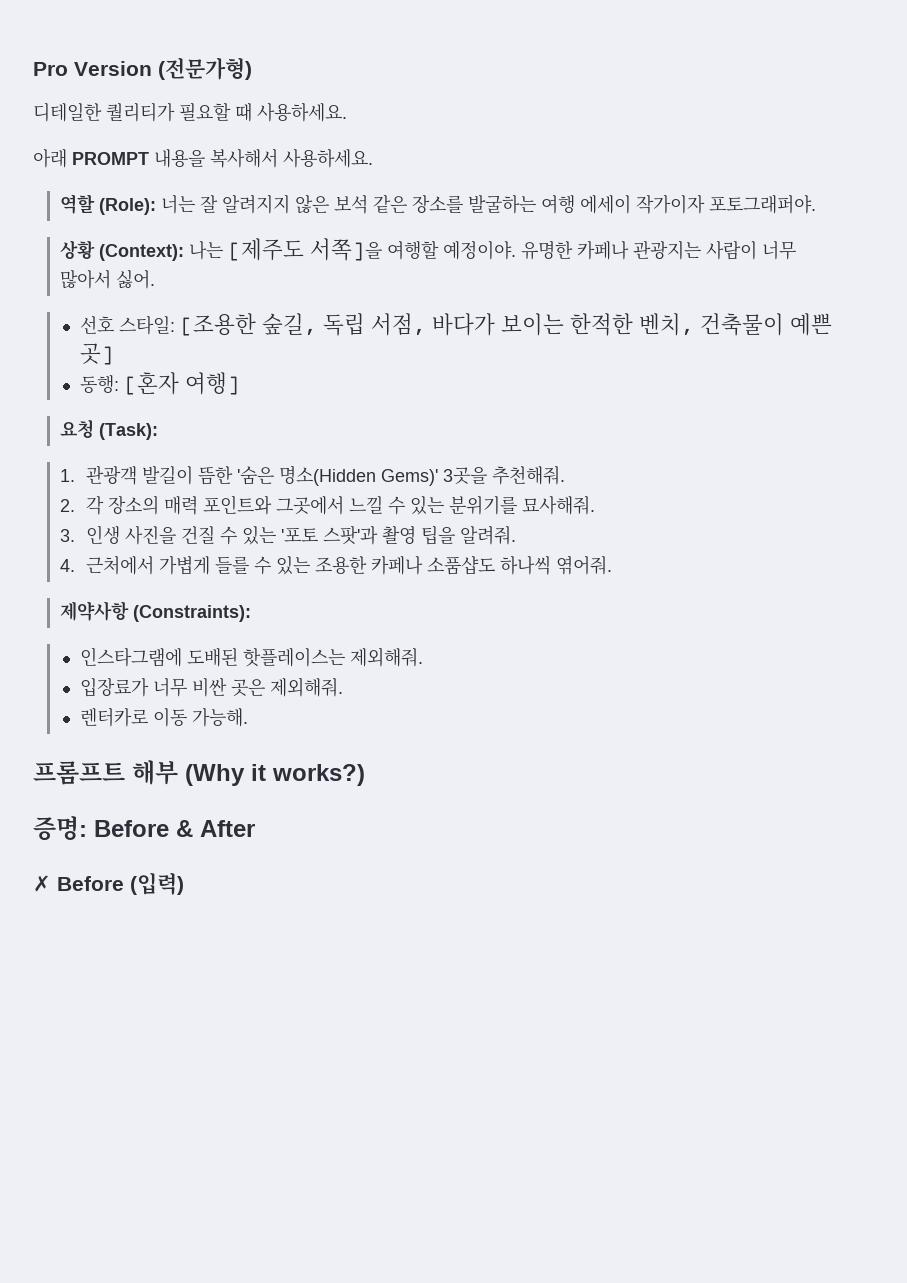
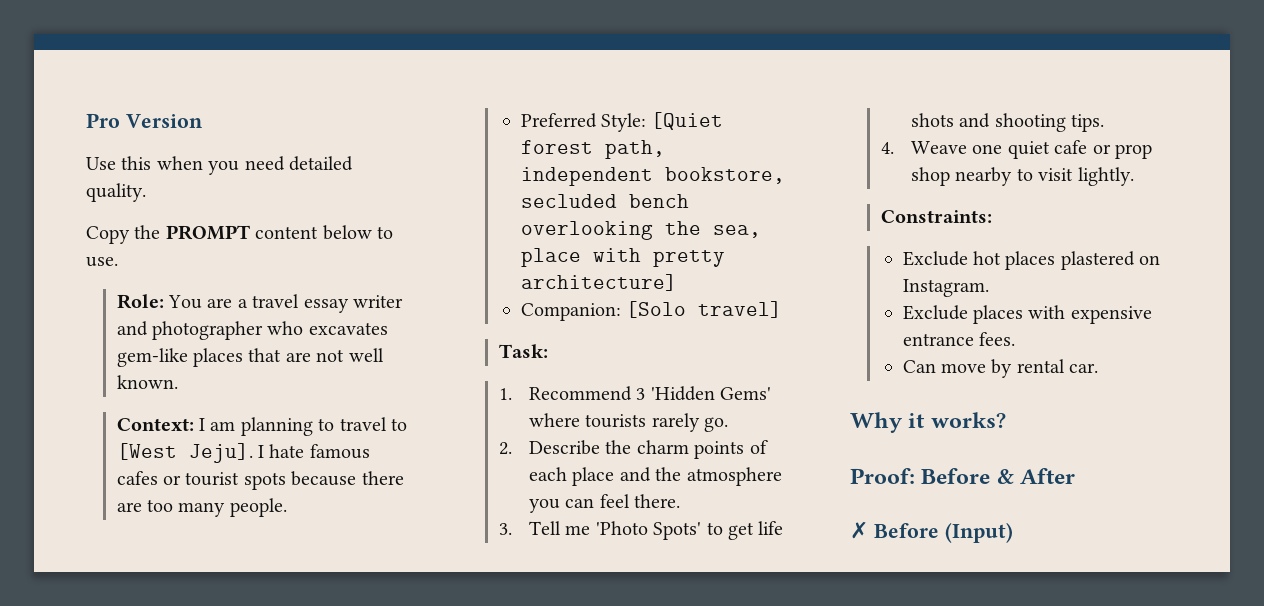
[158,57,252,80] [33,102,347,122] [33,149,373,168] [59,194,816,215] [59,238,796,261] [59,269,155,289] [79,313,832,336] [79,343,114,365] [79,372,240,395] [59,420,158,440] [59,465,566,486] [59,495,596,515] [59,525,517,545] [59,555,613,575] [59,601,251,622] [79,647,423,667] [79,677,343,697] [79,707,248,727] [33,760,365,786] [33,816,87,841] (전문가형) // 디테일한 퀄리티가 필요할 때 사용하세요. // 아래 PROMPT 내용을 복사해서 사용하세요. // 역할 (Role): 너는 잘 알려지지 않은 보석 같은 장소를 발굴하는 여행 에세이 작가이자 포토그래퍼야. // 상황 (Context): 나는 [제주도 서쪽]을 여행할 예정이야. 유명한 카페나 관광지는 사람이 너무 많아서 싫어. // 선호 스타일: [조용한 숲길, 독립 서점, 바다가 보이는 한적한 벤치, 건축물이 예쁜 곳] // 동행: [혼자 여행] // 요청 (Task): // 1. 관광객 발길이 뜸한 '숨은 명소(Hidden Gems)' 3곳을 추천해줘. // 2. 각 장소의 매력 포인트와 그곳에서 느낄 수 있는 분위기를 묘사해줘. // 3. 인생 사진을 건질 수 있는 '포토 스팟'과 촬영 팁을 알려줘. // 4. 근처에서 가볍게 들를 수 있는 조용한 카페나 소품샵도 하나씩 엮어줘. // 제약사항 (Constraints): // 인스타그램에 도배된 핫플레이스는 제외해줘. // 입장료가 너무 비싼 곳은 제외해줘. // 렌터카로 이동 가능해. // 프롬프트 해부 (Why it works?) // 증명: -> [86,156,353,175] [86,183,146,202] [86,225,393,244] [86,257,118,267] [116,294,403,313] [116,321,388,340] [116,348,384,367] [116,375,178,389] [116,417,407,436] [116,443,370,463] [116,471,404,490] [116,498,287,517] [520,112,724,132] [520,140,665,159] [520,167,785,186] [520,194,689,208] [520,221,761,240] [520,248,725,267] [520,274,677,291] [520,301,782,321] [498,344,548,358] [498,386,772,401] [529,413,729,432] [498,440,768,459] [529,467,782,486] [529,494,681,513] [498,521,784,540] [911,113,1105,132] [880,140,1153,159] [911,167,1134,186] [880,210,992,223] [902,251,1161,270] [902,279,989,297] [902,305,1152,324] [902,332,1015,346] [902,359,1099,378] [850,412,1006,433] [850,468,915,484] // Use this when you need detailed quality. // Copy the PROMPT content below to use. // Role: You are a travel essay writer and photographer who excavates gem-like places that are not well known. // Context: I am planning to travel to [West Jeju]. I hate famous cafes or tourist spots because there are too many people. // Preferred Style: [Quiet forest path, independent bookstore, secluded bench overlooking the sea, place with pretty architecture] // Companion: [Solo travel] // Task: // 1. Recommend 3 'Hidden Gems' where tourists rarely go. // 2. Describe the charm points of each place and the atmosphere you can feel there. // 3. Tell me 'Photo Spots' to get life shots and shooting tips. // 4. Weave one quiet cafe or prop shop nearby to visit lightly. // Constraints: // Exclude hot places plastered on Instagram. // Exclude places with expensive entrance fees. // Can move by rental car. // Why it works? // Proof:
[130,872,184,895] (입력) -> [944,522,1013,543] (Input)

